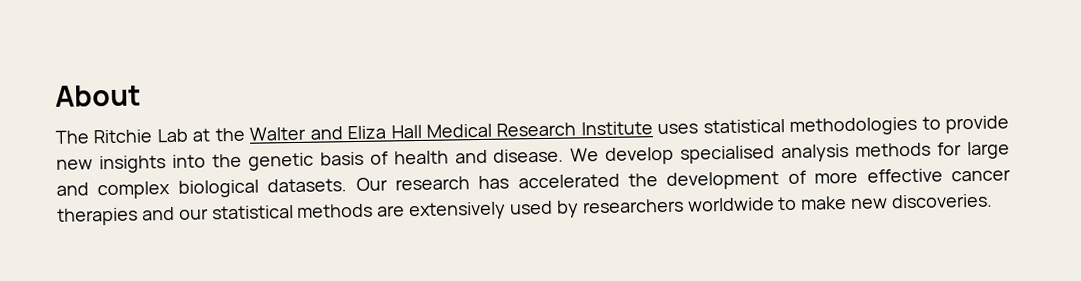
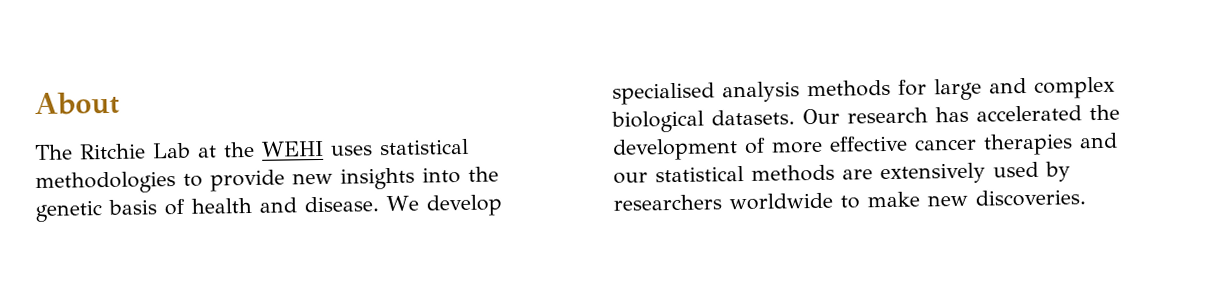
[249,121,653,141] Walter and Eliza Hall Medical Research Institute -> [261,140,324,157] WEHI

